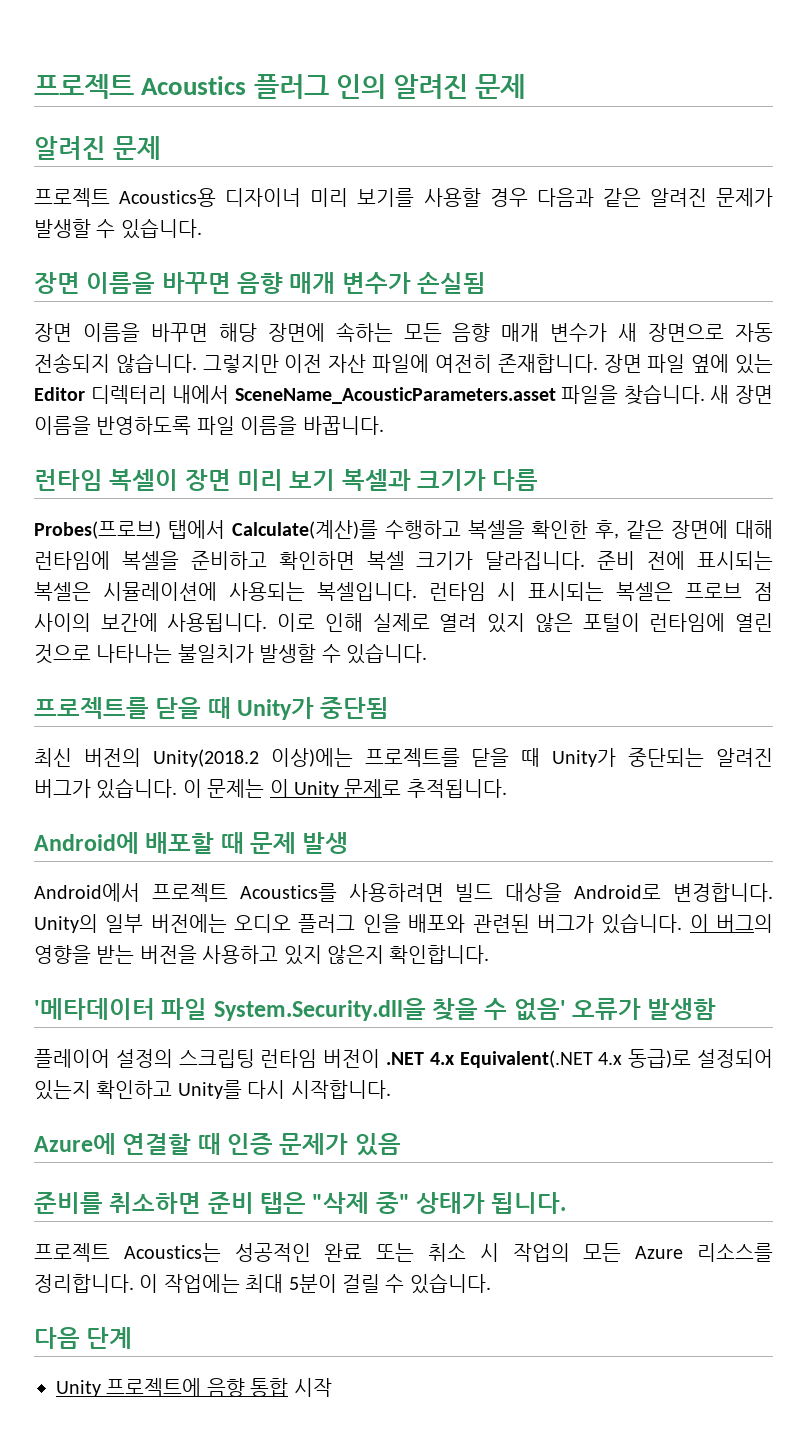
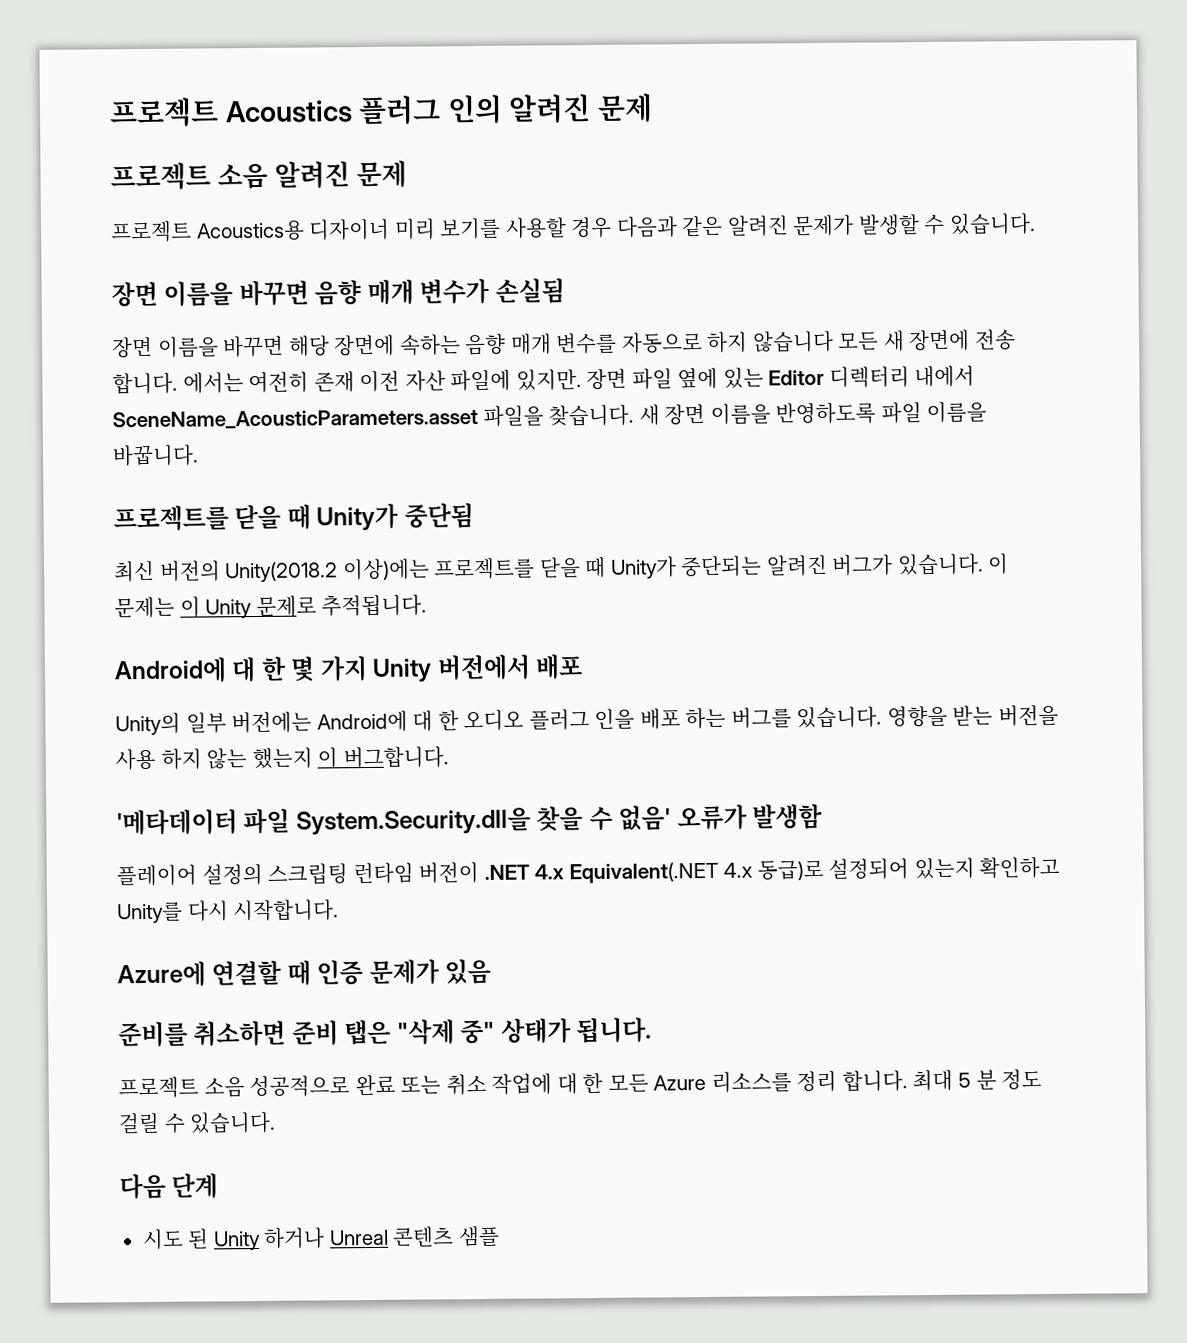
(526, 86) none -> [110,162,269,191] 프로젝트 소음
[403,323,773,342] [34,353,279,373] 모든 음향 매개 변수가 새 장면으로 자동 전송되지 않습니다. 그렇지만 -> [464,329,1017,356] [112,371,355,395] 음향 매개 변수를 자동으로 하지 않습니다 모든 새 장면에 전송 합니다. 에서는 여전히 존재
[434,354,598,373] 여전히 존재합니다. -> [515,369,582,391] 있지만.
[34,469,539,491] [34,520,774,539] [34,551,774,570] [34,582,774,601] [34,613,774,633] [34,643,427,664] // 런타임 복셀이 장면 미리 보기 복셀과 크기가 다름 // Probes(프로브) 탭에서 Calculate(계산)를 수행하고 복셀을 확인한 후, 같은 장면에 대해 런타임에 복셀을 준비하고 확인하면 복셀 크기가 달라집니다. 준비 전에 표시되는 복셀은 시뮬레이션에 사용되는 복셀입니다. 런타임 시 표시되는 복셀은 프로브 점 사이의 보간에 사용됩니다. 이로 인해 실제로 열려 있지 않은 포털이 런타임에 열린 것으로 나타나는 불일치가 발생할 수 있습니다. -> (199, 455) none
[145,832,349,854] [34,883,773,902] [34,913,774,934] [34,945,490,965] 배포할 때 문제 발생 // Android에서 프로젝트 Acoustics를 사용하려면 빌드 대상을 Android로 변경합니다. Unity의 일부 버전에는 오디오 플러그 인을 배포와 관련된 버그가 있습니다. 이 버그의 영향을 받는 버전을 사용하고 있지 않은지 확인합니다. -> [231,654,584,683] [115,704,1060,736] [115,746,449,771] 대 한 몇 가지 Unity 버전에서 배포 // Unity의 일부 버전에는 Android에 대 한 오디오 플러그 인을 배포 하는 버그를 있습니다. 영향을 받는 버전을 사용 하지 않는 했는지 이 버그합니다.
[123,1243,311,1262] Acoustics는 성공적인 -> [203,1075,351,1098] 소음 성공적으로
[479,1243,773,1262] [34,1274,337,1293] 시 작업의 모든 Azure 리소스를 정리합니다. 이 작업에는 최대 5분이 -> [491,1069,1043,1095] 작업에 대 한 모든 Azure 리소스를 정리 합니다. 최대 5 분 정도
[56,1378,332,1397] Unity 프로젝트에 음향 통합 시작 -> [141,1225,500,1251] 시도 된 Unity 하거나 Unreal 콘텐츠 샘플

